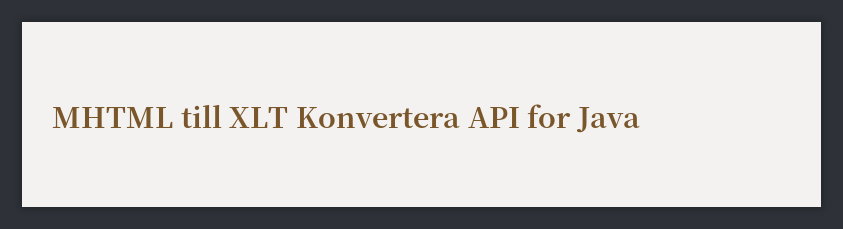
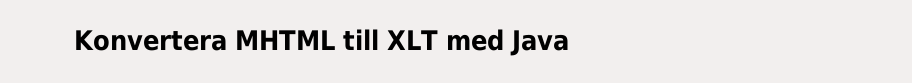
(52, 117) none -> [74,30,227,51] Konvertera
[296,104,572,128] Konvertera API for -> [445,29,504,51] med

